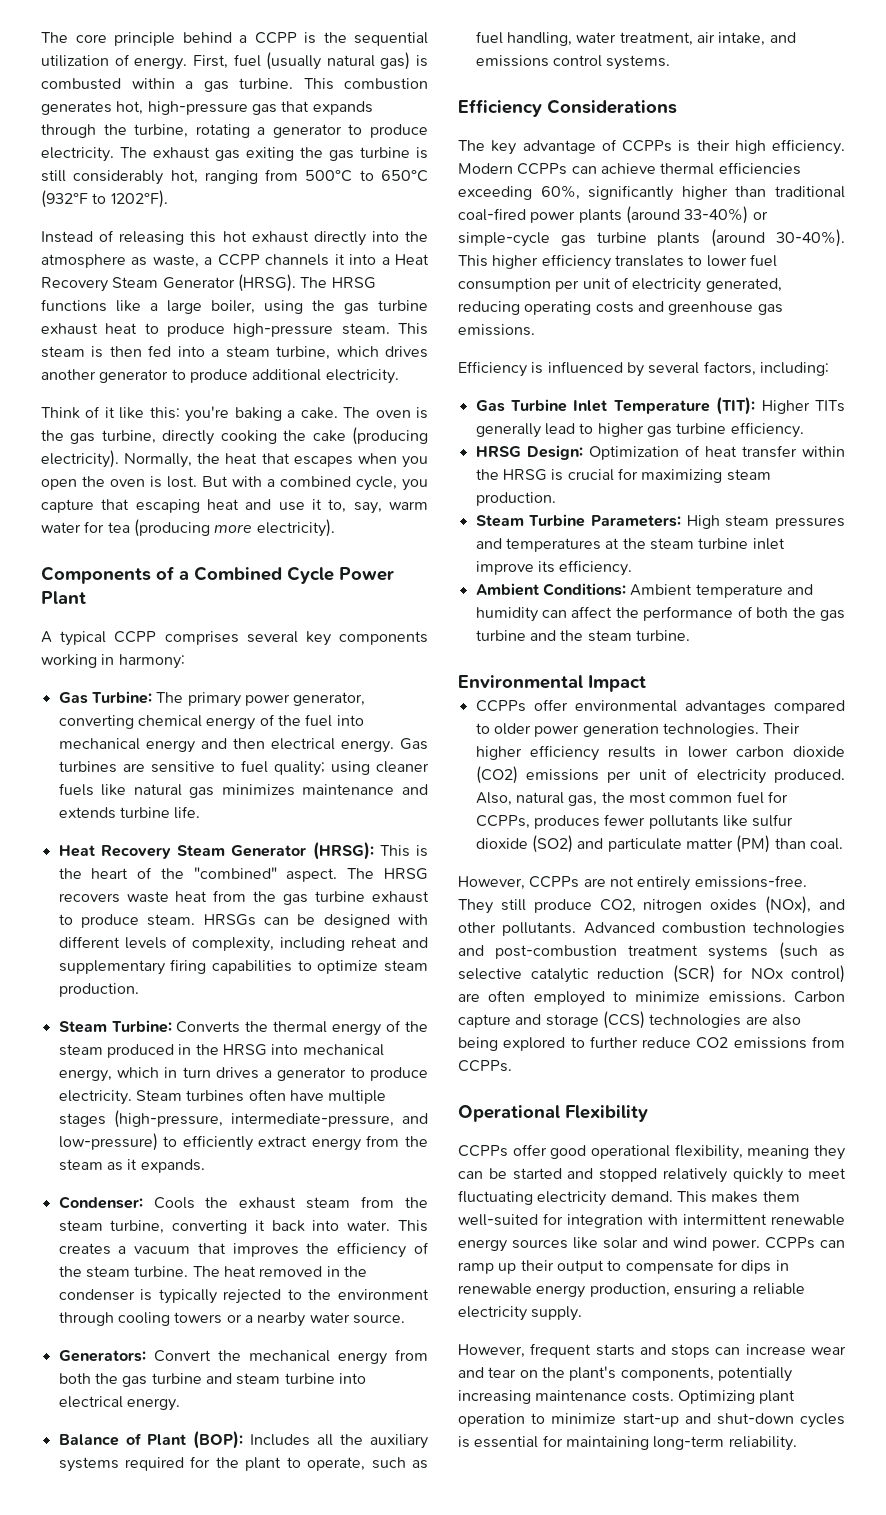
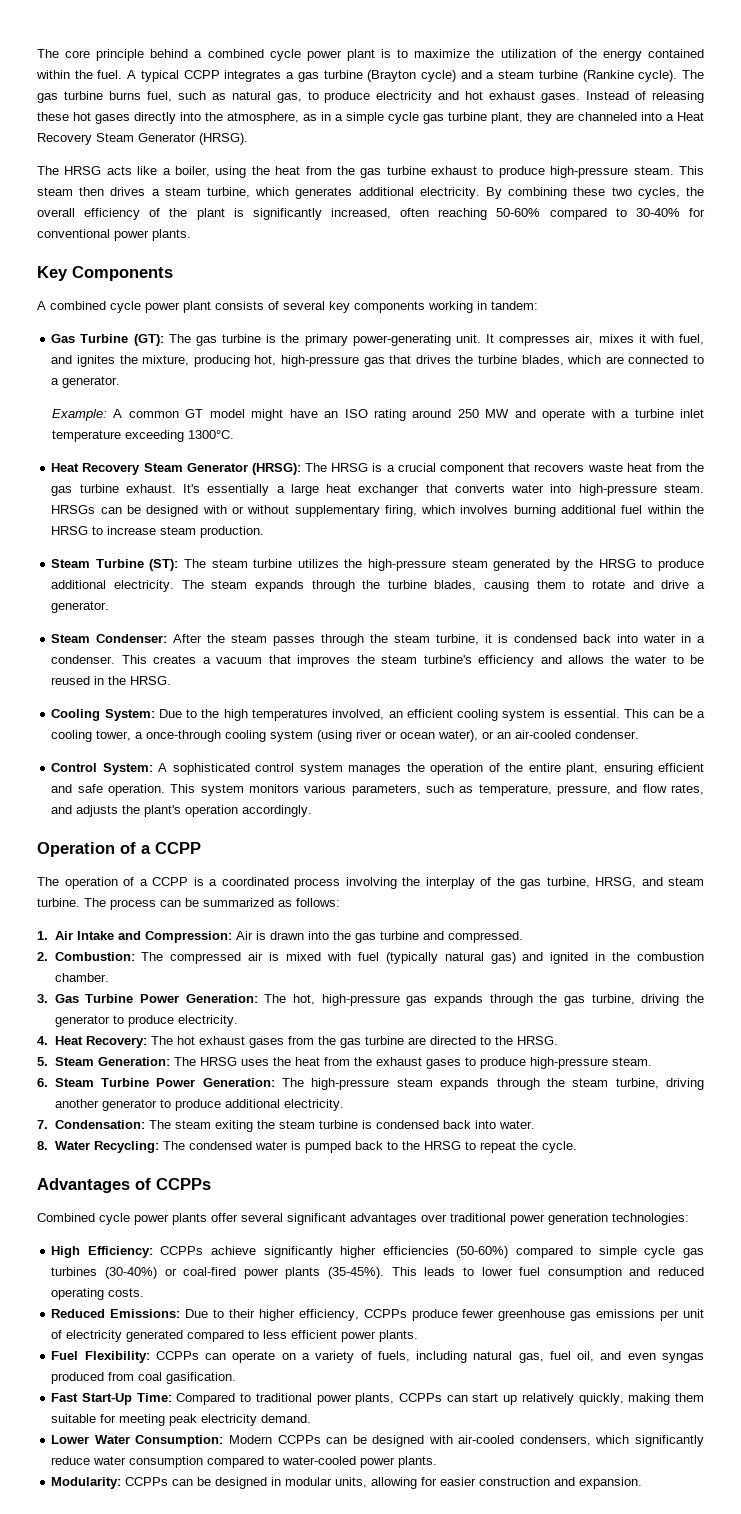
[254,32,428,46] [41,52,428,70] [41,78,428,92] [41,101,373,115] [41,124,428,138] [41,147,428,162] [41,169,428,185] [41,190,168,208] [41,230,428,246] [41,254,345,268] CCPP is the sequential utilization of energy. First, fuel (usually natural gas) is combusted within a gas turbine. This combustion generates hot, high-pressure gas that expands through the turbine, rotating a generator to produce electricity. The exhaust gas exiting the gas turbine is still considerably hot, ranging from 500°C to 650°C (932°F to 1202°F). // Instead of releasing this hot exhaust directly into the atmosphere as waste, a CCPP channels it -> [207,49,705,61] [36,70,704,82] [37,91,705,103] [37,112,637,124] combined cycle power plant is to maximize the utilization of the energy contained within the fuel. A typical CCPP integrates a gas turbine (Brayton cycle) and a steam turbine (Rankine cycle). The gas turbine burns fuel, such as natural gas, to produce electricity and hot exhaust gases. Instead of releasing these hot gases directly into the atmosphere, as in a simple cycle gas turbine plant, they are channeled
[300,277,376,289] [41,299,107,312] The HRSG functions -> [37,166,132,175] // The HRSG acts
[167,300,202,314] large -> (171, 171) none
[344,300,428,314] [41,323,428,337] [41,345,429,360] [41,369,399,384] [41,406,428,422] [41,427,428,445] [41,450,428,468] [41,476,428,491] [41,499,428,514] [41,519,335,537] [41,566,394,584] [41,591,86,604] [41,631,429,646] [41,654,185,669] [58,691,366,707] [58,714,364,730] [58,738,428,753] [58,760,429,776] [58,783,428,798] [58,806,201,819] [58,842,429,860] [58,867,428,882] [58,891,169,903] gas turbine exhaust heat to produce high-pressure steam. This steam is then fed into a steam turbine, which drives another generator to produce additional electricity. // Think of it like this: you're baking a cake. The oven is the gas turbine, directly cooking the cake (producing electricity). Normally, the heat that escapes when you open the oven is lost. But with a combined cycle, you capture that escaping heat and use it to, say, warm water for tea (producing more electricity). // Components of a Combined Cycle Power Plant // A typical CCPP comprises several key components working in harmony: // Gas Turbine: The primary power generator, converting chemical energy of the fuel into mechanical energy and then electrical energy. Gas turbines are sensitive to fuel quality; using cleaner fuels like natural gas minimizes maintenance and extends turbine life. // Heat Recovery Steam Generator (HRSG): This is the heart of the "combined" aspect. The HRSG recovers waste -> (270, 170) none
(139, 921) none -> [550,166,705,178] [37,187,705,199] [37,208,705,220] [37,229,191,241] [37,266,173,281] [37,301,538,313] [51,334,704,346] [51,355,705,367] [51,376,121,388] [51,409,704,421] [51,430,234,442] [51,463,704,475] [51,484,657,496] high-pressure steam. This steam then drives a steam turbine, which generates additional electricity. By combining these two cycles, the overall efficiency of the plant is significantly increased, often reaching 50-60% compared to 30-40% for conventional power plants. // Key Components // A combined cycle power plant consists of several key components working in tandem: // Gas Turbine (GT): The gas turbine is the primary power-generating unit. It compresses air, mixes it with fuel, and ignites the mixture, producing hot, high-pressure gas that drives the turbine blades, which are connected to a generator. // Example: A common GT model might have an ISO rating around 250 MW and operate with a turbine inlet temperature exceeding 1300°C. // Heat Recovery Steam Generator (HRSG): The HRSG is a crucial component that recovers waste heat from the gas turbine exhaust. It's essentially a large heat exchanger that converts water into high-pressure
[58,936,428,952] [58,959,428,975] [58,983,139,997] [58,1020,428,1036] [58,1044,384,1058] [58,1067,429,1082] [58,1089,387,1105] [58,1110,428,1128] [58,1133,428,1151] [58,1159,205,1173] [58,1196,428,1209] [58,1220,391,1234] different levels of complexity, including reheat and supplementary firing capabilities to optimize steam production. // Steam Turbine: Converts the thermal energy of the steam produced in the HRSG into mechanical energy, which in turn drives a generator to produce electricity. Steam turbines often have multiple stages (high-pressure, intermediate-pressure, and low-pressure) to efficiently extract energy from the steam as it expands. // Condenser: Cools the exhaust steam from the steam turbine, converting it back into water. -> [231,505,705,517] [51,526,265,538] [51,559,705,571] [51,580,705,592] [51,601,110,613] [51,634,706,646] [51,655,116,664] or without supplementary firing, which involves burning additional fuel within the HRSG to increase steam production. // Steam Turbine (ST): The steam turbine utilizes the high-pressure steam generated by the HRSG to produce additional electricity. The steam expands through the turbine blades, causing them to rotate and drive a generator. // Steam Condenser: After the steam passes through the steam turbine, it is condensed back into water in a condenser.
[337,1242,429,1258] [58,1266,367,1278] [58,1289,429,1304] [58,1312,405,1327] [58,1349,428,1365] [58,1373,366,1387] [58,1396,180,1411] [58,1431,428,1449] [58,1456,429,1472] [475,31,796,46] [475,55,671,70] [458,99,677,117] [458,139,845,155] [458,162,801,175] [458,185,845,201] [458,206,768,224] [458,229,845,247] [458,254,777,270] [458,277,782,293] [458,301,783,315] [458,324,535,336] [458,361,829,377] [475,397,845,415] [475,422,804,438] [475,445,845,460] [475,468,771,483] [475,492,556,506] [475,514,845,529] [475,538,785,552] [475,560,633,576] [475,583,813,598] [475,606,845,622] [475,630,690,642] [458,675,646,692] [475,699,845,714] [475,723,801,737] [475,745,845,761] [475,766,518,784] efficiency of the steam turbine. The heat removed in the condenser is typically rejected to the environment through cooling towers or a nearby water source. // Generators: Convert the mechanical energy from both the gas turbine and steam turbine into electrical energy. // Balance of Plant (BOP): Includes all the auxiliary systems required for the plant to operate, such as fuel handling, water treatment, air intake, and emissions control systems. // Efficiency Considerations // The key advantage of CCPPs is their high efficiency. Modern CCPPs can achieve thermal efficiencies exceeding 60%, significantly higher than traditional coal-fired power plants (around 33-40%) or simple-cycle gas turbine plants (around 30-40%). This higher efficiency translates to lower fuel consumption per unit of electricity generated, reducing operating costs and greenhouse gas emissions. // Efficiency is influenced by several factors, including: // Gas Turbine Inlet Temperature (TIT): Higher TITs generally lead to higher gas turbine efficiency. // HRSG Design: Optimization of heat transfer within the HRSG is crucial for maximizing steam production. // Steam Turbine Parameters: High steam pressures and temperatures at the steam turbine inlet improve its efficiency. // Ambient Conditions: Ambient temperature and humidity can affect the performance of both the gas turbine and the steam turbine. // Environmental Impact // CCPPs offer environmental advantages compared to older power generation technologies. Their higher efficiency results in lower carbon dioxide (CO2) -> [381,655,705,667] [51,676,172,685] [51,709,705,721] [51,730,640,742] [51,763,705,775] [51,784,704,796] [51,805,313,817] [37,842,201,857] [37,877,704,889] [37,898,340,910] [37,931,523,943] [37,952,704,964] [54,973,109,982] [37,994,705,1006] [54,1015,238,1027] [37,1036,558,1048] [37,1057,652,1069] [37,1078,704,1090] [54,1099,344,1111] [37,1120,535,1132] [37,1141,577,1153] [37,1178,211,1193] [37,1213,689,1225] [51,1246,705,1258] [51,1267,704,1279] [51,1288,145,1300] [51,1309,592,1321] steam turbine's efficiency and allows the water to be reused in the HRSG. // Cooling System: Due to the high temperatures involved, an efficient cooling system is essential. This can be a cooling tower, a once-through cooling system (using river or ocean water), or an air-cooled condenser. // Control System: A sophisticated control system manages the operation of the entire plant, ensuring efficient and safe operation. This system monitors various parameters, such as temperature, pressure, and flow rates, and adjusts the plant's operation accordingly. // Operation of a CCPP // The operation of a CCPP is a coordinated process involving the interplay of the gas turbine, HRSG, and steam turbine. The process can be summarized as follows: // 1. Air Intake and Compression: Air is drawn into the gas turbine and compressed. // 2. Combustion: The compressed air is mixed with fuel (typically natural gas) and ignited in the combustion chamber. // 3. Gas Turbine Power Generation: The hot, high-pressure gas expands through the gas turbine, driving the generator to produce electricity. // 4. Heat Recovery: The hot exhaust gases from the gas turbine are directed to the HRSG. // 5. Steam Generation: The HRSG uses the heat from the exhaust gases to produce high-pressure steam. // 6. Steam Turbine Power Generation: The high-pressure steam expands through the steam turbine, driving another generator to produce additional electricity. // 7. Condensation: The steam exiting the steam turbine is condensed back into water. // 8. Water Recycling: The condensed water is pumped back to the HRSG to repeat the cycle. // Advantages of CCPPs // Combined cycle power plants offer several significant advantages over traditional power generation technologies: // High Efficiency: CCPPs achieve significantly higher efficiencies (50-60%) compared to simple cycle gas turbines (30-40%) or coal-fired power plants (35-45%). This leads to lower fuel consumption and reduced operating costs. // Reduced Emissions: Due to their higher efficiency, CCPPs produce fewer greenhouse gas
[774,769,845,783] [475,791,788,806] [475,814,794,829] [475,835,843,853] [458,875,807,891] [458,896,845,914] [458,922,845,936] [458,942,845,960] [458,965,845,983] [458,990,845,1006] [458,1011,801,1029] [458,1036,845,1051] [458,1060,512,1072] [458,1105,648,1122] [458,1144,846,1160] [458,1168,846,1183] [458,1190,800,1206] [458,1213,845,1228] [458,1237,845,1252] [458,1259,789,1274] [458,1283,805,1298] [458,1306,583,1321] [458,1343,846,1358] [458,1366,792,1382] [458,1390,796,1404] [458,1413,845,1428] [458,1435,797,1451] produced. Also, natural gas, the most common fuel for CCPPs, produces fewer pollutants like sulfur dioxide (SO2) and particulate matter (PM) than coal. // However, CCPPs are not entirely emissions-free. They still produce CO2, nitrogen oxides (NOx), and other pollutants. Advanced combustion technologies and post-combustion treatment systems (such as selective catalytic reduction (SCR) for NOx control) are often employed to minimize emissions. Carbon capture and storage (CCS) technologies are also being explored to further reduce CO2 emissions from CCPPs. // Operational Flexibility // CCPPs offer good operational flexibility, meaning they can be started and stopped relatively quickly to meet fluctuating electricity demand. This makes them well-suited for integration with intermittent renewable energy sources like solar and wind power. CCPPs can ramp up their output to compensate for dips in renewable energy production, ensuring a reliable electricity supply. // However, frequent starts and stops can increase wear and tear on the plant's components, potentially increasing maintenance costs. Optimizing plant operation to minimize start-up and shut-down cycles is essential for maintaining long-term reliability. -> [126,1330,419,1342] [51,1351,704,1363] [51,1372,237,1384] [51,1393,704,1405] [51,1414,312,1426] [51,1435,705,1447] [51,1456,438,1468] [51,1477,643,1489] generated compared to less efficient power plants. // Fuel Flexibility: CCPPs can operate on a variety of fuels, including natural gas, fuel oil, and even syngas produced from coal gasification. // Fast Start-Up Time: Compared to traditional power plants, CCPPs can start up relatively quickly, making them suitable for meeting peak electricity demand. // Lower Water Consumption: Modern CCPPs can be designed with air-cooled condensers, which significantly reduce water consumption compared to water-cooled power plants. // Modularity: CCPPs can be designed in modular units, allowing for easier construction and expansion.

